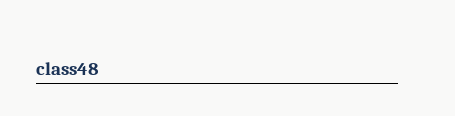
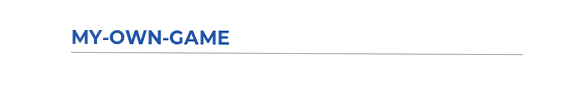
[36,62,99,75] class48 -> [71,29,231,45] MY-OWN-GAME

